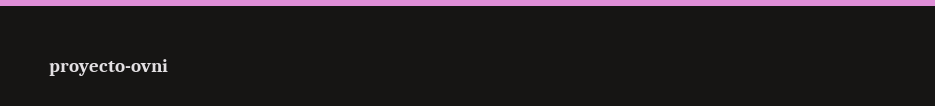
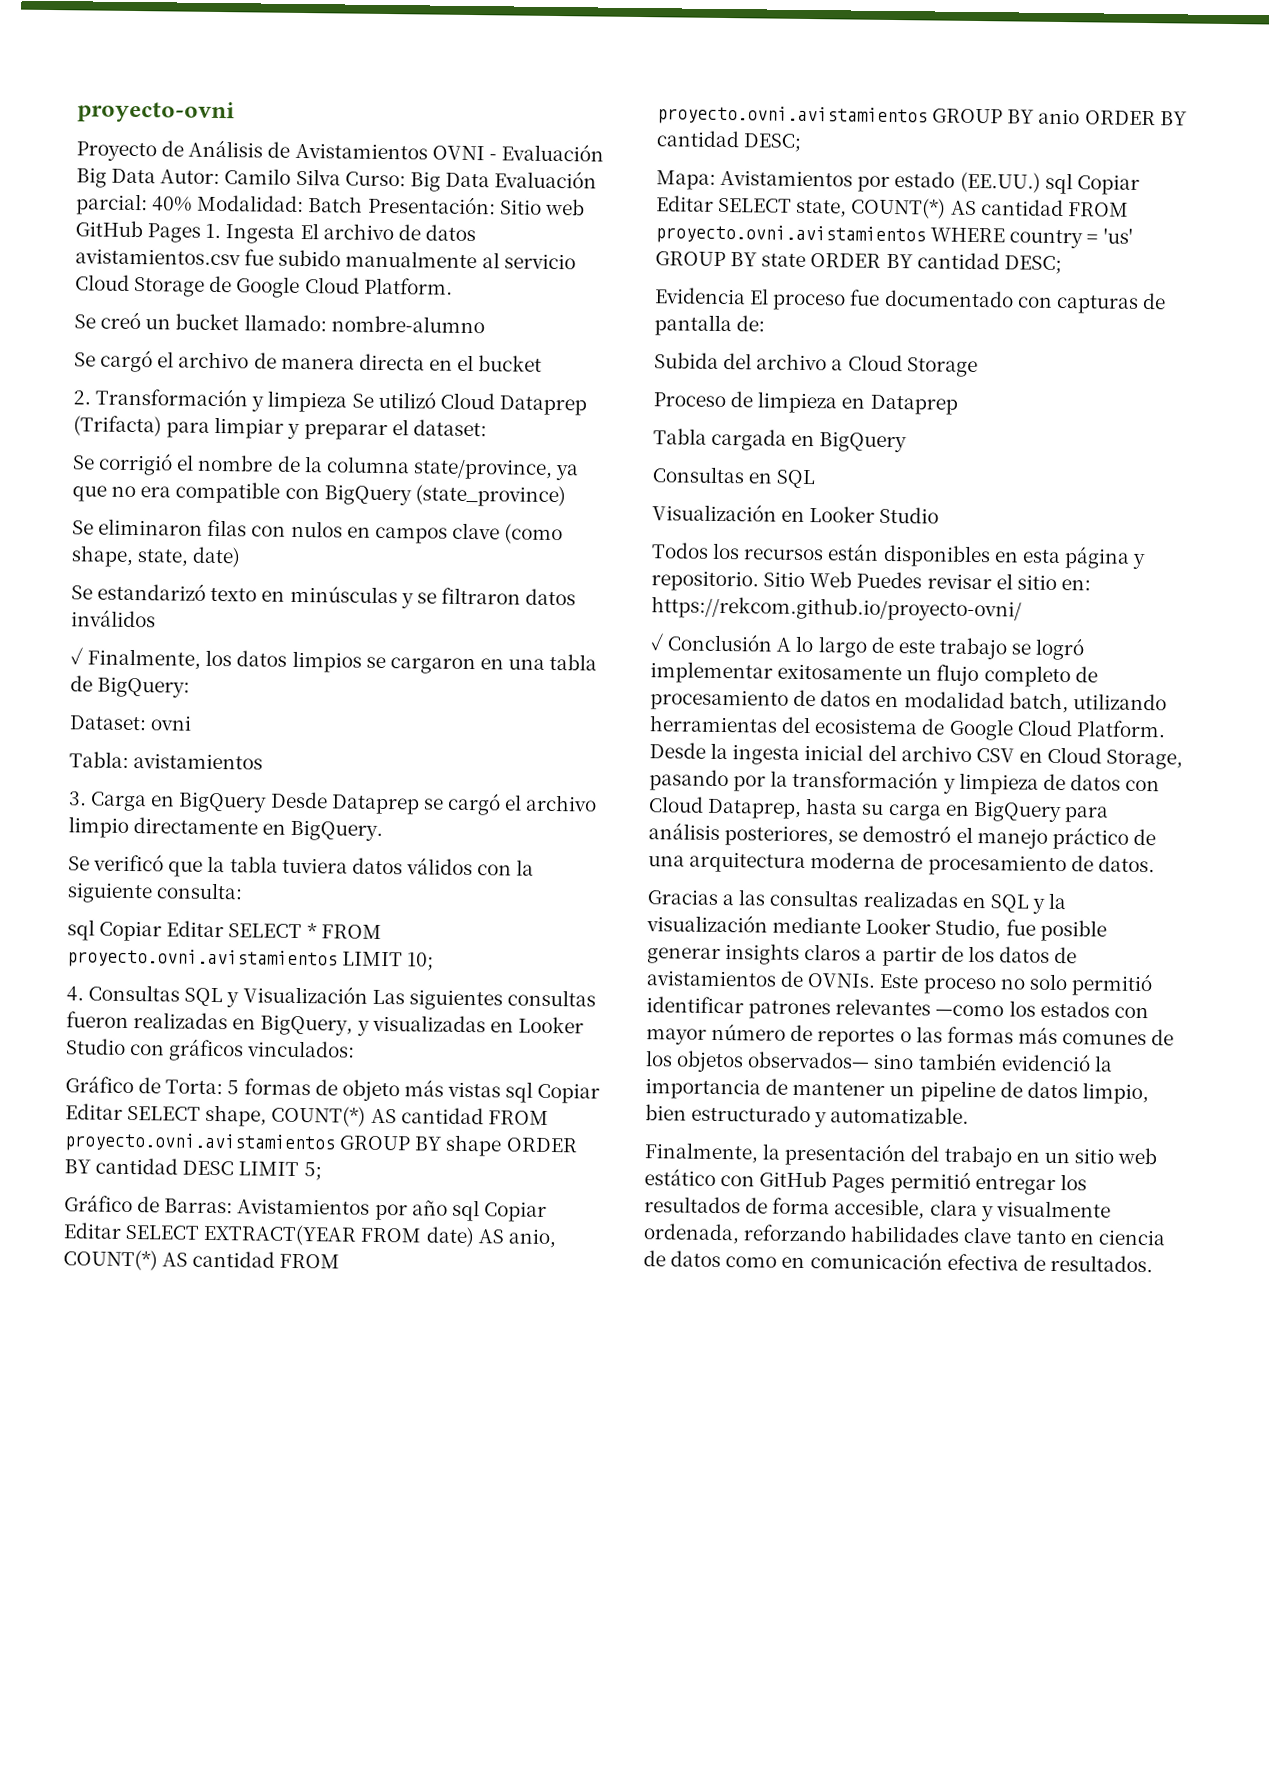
(168, 67) none -> [76,139,604,162] [76,167,598,192] [75,193,585,216] [75,220,476,244] [75,248,576,270] [75,274,453,298] [74,311,485,334] [74,349,543,373] [73,387,587,416] [73,415,487,441] [72,452,580,481] [72,481,566,508] [72,518,564,545] [71,545,242,568] [71,582,577,609] [71,609,156,628] [70,647,598,675] [70,675,191,698] [69,715,193,731] [69,751,264,770] [68,791,598,816] [68,816,384,842] [68,853,535,877] [67,882,244,904] [67,919,382,942] [67,948,435,971] [66,984,596,1011] [66,1011,584,1036] [66,1038,356,1062] [65,1075,601,1104] [65,1103,549,1127] [64,1132,578,1157] [64,1157,322,1181] [64,1194,547,1222] [63,1222,556,1249] [63,1249,341,1271] [657,105,1187,127] [656,130,802,152] [656,169,1140,195] [656,195,1129,219] [655,224,1133,249] [655,251,1062,275] [654,287,1166,314] [654,314,766,337] [654,352,978,378] [653,391,958,415] [653,428,908,453] [652,466,817,489] [652,503,940,524] [651,542,1147,570] [651,570,1091,592] [651,596,1022,622] [650,633,1086,661] [650,661,1098,688] [650,689,1167,714] [649,715,1166,741] [649,742,1184,770] [649,769,1161,795] [648,796,1109,823] [648,822,1156,850] [648,851,1155,877] [647,889,1067,914] [646,914,1107,942] [647,943,1078,967] [646,970,1153,997] [646,996,1149,1020] [646,1023,1175,1048] [645,1050,1113,1073] [645,1078,1149,1105] [645,1104,970,1128] [644,1142,1158,1168] [644,1168,1087,1196] [644,1196,1111,1222] [643,1223,1166,1246] [643,1250,1153,1273] // Proyecto de Análisis de Avistamientos OVNI - Evaluación Big Data Autor: Camilo Silva Curso: Big Data Evaluación parcial: 40% Modalidad: Batch Presentación: Sitio web GitHub Pages 1. Ingesta El archivo de datos avistamientos.csv fue subido manualmente al servicio Cloud Storage de Google Cloud Platform. // Se creó un bucket llamado: nombre-alumno // Se cargó el archivo de manera directa en el bucket // 2. Transformación y limpieza Se utilizó Cloud Dataprep (Trifacta) para limpiar y preparar el dataset: // Se corrigió el nombre de la columna state/province, ya que no era compatible con BigQuery (state_province) // Se eliminaron filas con nulos en campos clave (como shape, state, date) // Se estandarizó texto en minúsculas y se filtraron datos inválidos // ✓ Finalmente, los datos limpios se cargaron en una tabla de BigQuery: // Dataset: ovni // Tabla: avistamientos // 3. Carga en BigQuery Desde Dataprep se cargó el archivo limpio directamente en BigQuery. // Se verificó que la tabla tuviera datos válidos con la siguiente consulta: // sql Copiar Editar SELECT * FROM proyecto.ovni.avistamientos LIMIT 10; // 4. Consultas SQL y Visualización Las siguientes consultas fueron realizadas en BigQuery, y visualizadas en Looker Studio con gráficos vinculados: // Gráfico de Torta: 5 formas de objeto más vistas sql Copiar Editar SELECT shape, COUNT(*) AS cantidad FROM proyecto.ovni.avistamientos GROUP BY shape ORDER BY cantidad DESC LIMIT 5; // Gráfico de Barras: Avistamientos por año sql Copiar Editar SELECT EXTRACT(YEAR FROM date) AS anio, COUNT(*) AS cantidad FROM proyecto.ovni.avistamientos GROUP BY anio ORDER BY cantidad DESC; // Mapa: Avistamientos por estado (EE.UU.) sql Copiar Editar SELECT state, COUNT(*) AS cantidad FROM proyecto.ovni.avistamientos WHERE country = 'us' GROUP BY state ORDER BY cantidad DESC; // Evidencia El proceso fue documentado con capturas de pantalla de: // Subida del archivo a Cloud Storage // Proceso de limpieza en Dataprep // Tabla cargada en BigQuery // Consultas en SQL // Visualización en Looker Studio // Todos los recursos están disponibles en esta página y repositorio. Sitio Web Puedes revisar el sitio en: https://rekcom.github.io/proyecto-ovni/ // ✓ Conclusión A lo largo de este trabajo se logró implementar exitosamente un flujo completo de procesamiento de datos en modalidad batch, utilizando herramientas del ecosistema de Google Cloud Platform. Desde la ingesta inicial del archivo CSV en Cloud Storage, pasando por la transformación y limpieza de datos con Cloud Dataprep, hasta su carga en BigQuery para análisis posteriores, se demostró el manejo práctico de una arquitectura moderna de procesamiento de datos. // Gracias a las consultas realizadas en SQL y la visualización mediante Looker Studio, fue posible generar insights claros a partir de los datos de avistamientos de OVNIs. Este proceso no solo permitió identificar patrones relevantes —como los estados con mayor número de reportes o las formas más comunes de los objetos observados— sino también evidenció la importancia de mantener un pipeline de datos limpio, bien estructurado y automatizable. // Finalmente, la presentación del trabajo en un sitio web estático con GitHub Pages permitió entregar los resultados de forma accesible, clara y visualmente ordenada, reforzando habilidades clave tanto en ciencia de datos como en comunicación efectiva de resultados.

